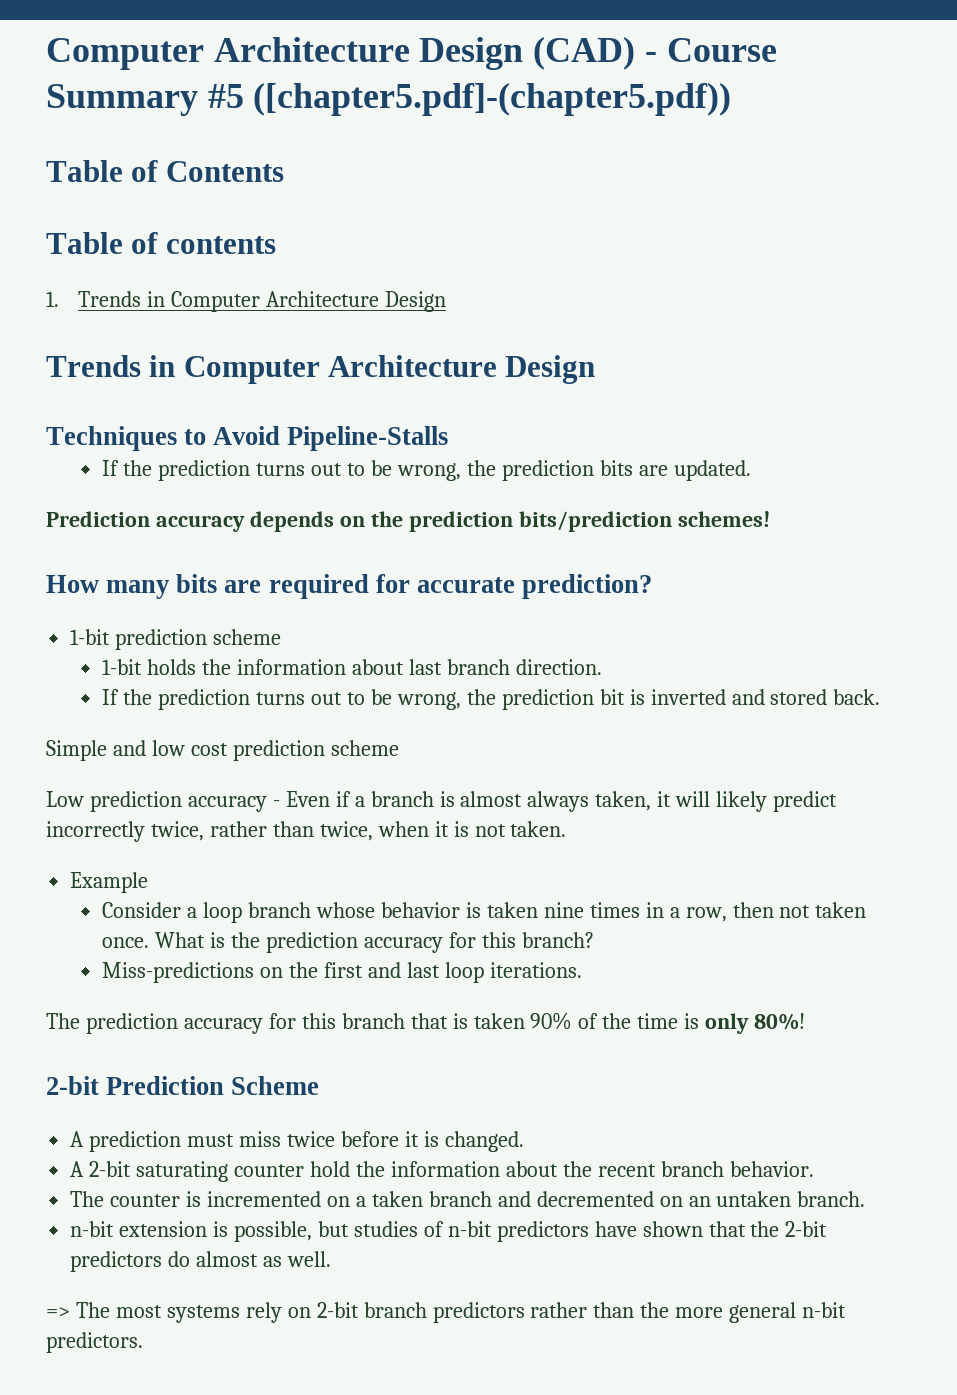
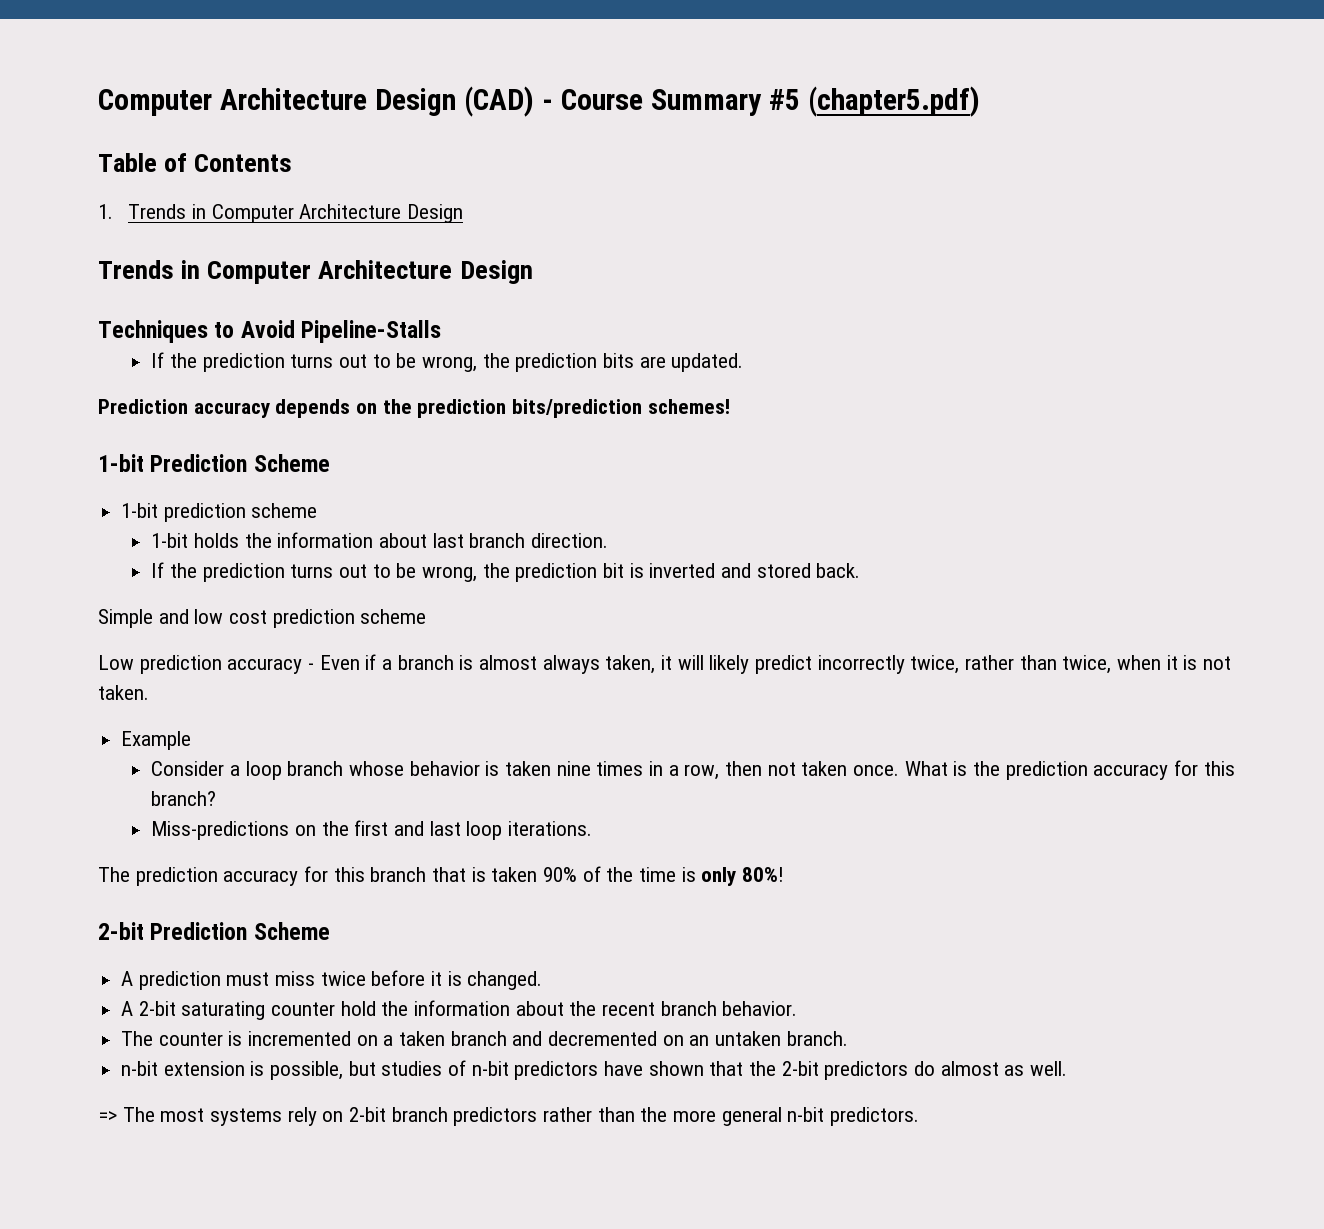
[253,83,732,116] ([chapter5.pdf]-(chapter5.pdf)) -> [807,86,980,117] (chapter5.pdf)
[46,232,276,254] // Table of contents -> (293, 163) none
[46,574,653,599] How many bits are required for accurate prediction? -> [98,454,330,472] 1-bit Prediction Scheme

